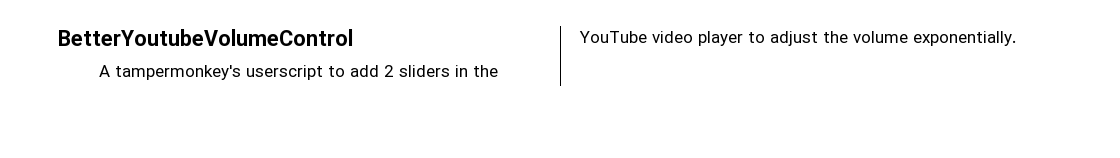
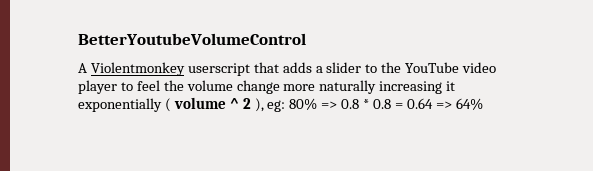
[115,65,469,80] tampermonkey's userscript to add 2 sliders in -> [90,62,378,76] Violentmonkey userscript that adds a slider to
[770,31,818,46] adjust -> [136,80,160,91] feel
[913,31,1016,46] exponentially. -> [236,80,456,94] [78,97,483,112] change more naturally increasing it exponentially ( volume ^ 2 ), eg: 80% => 0.8 * 0.8 = 0.64 => 64%

